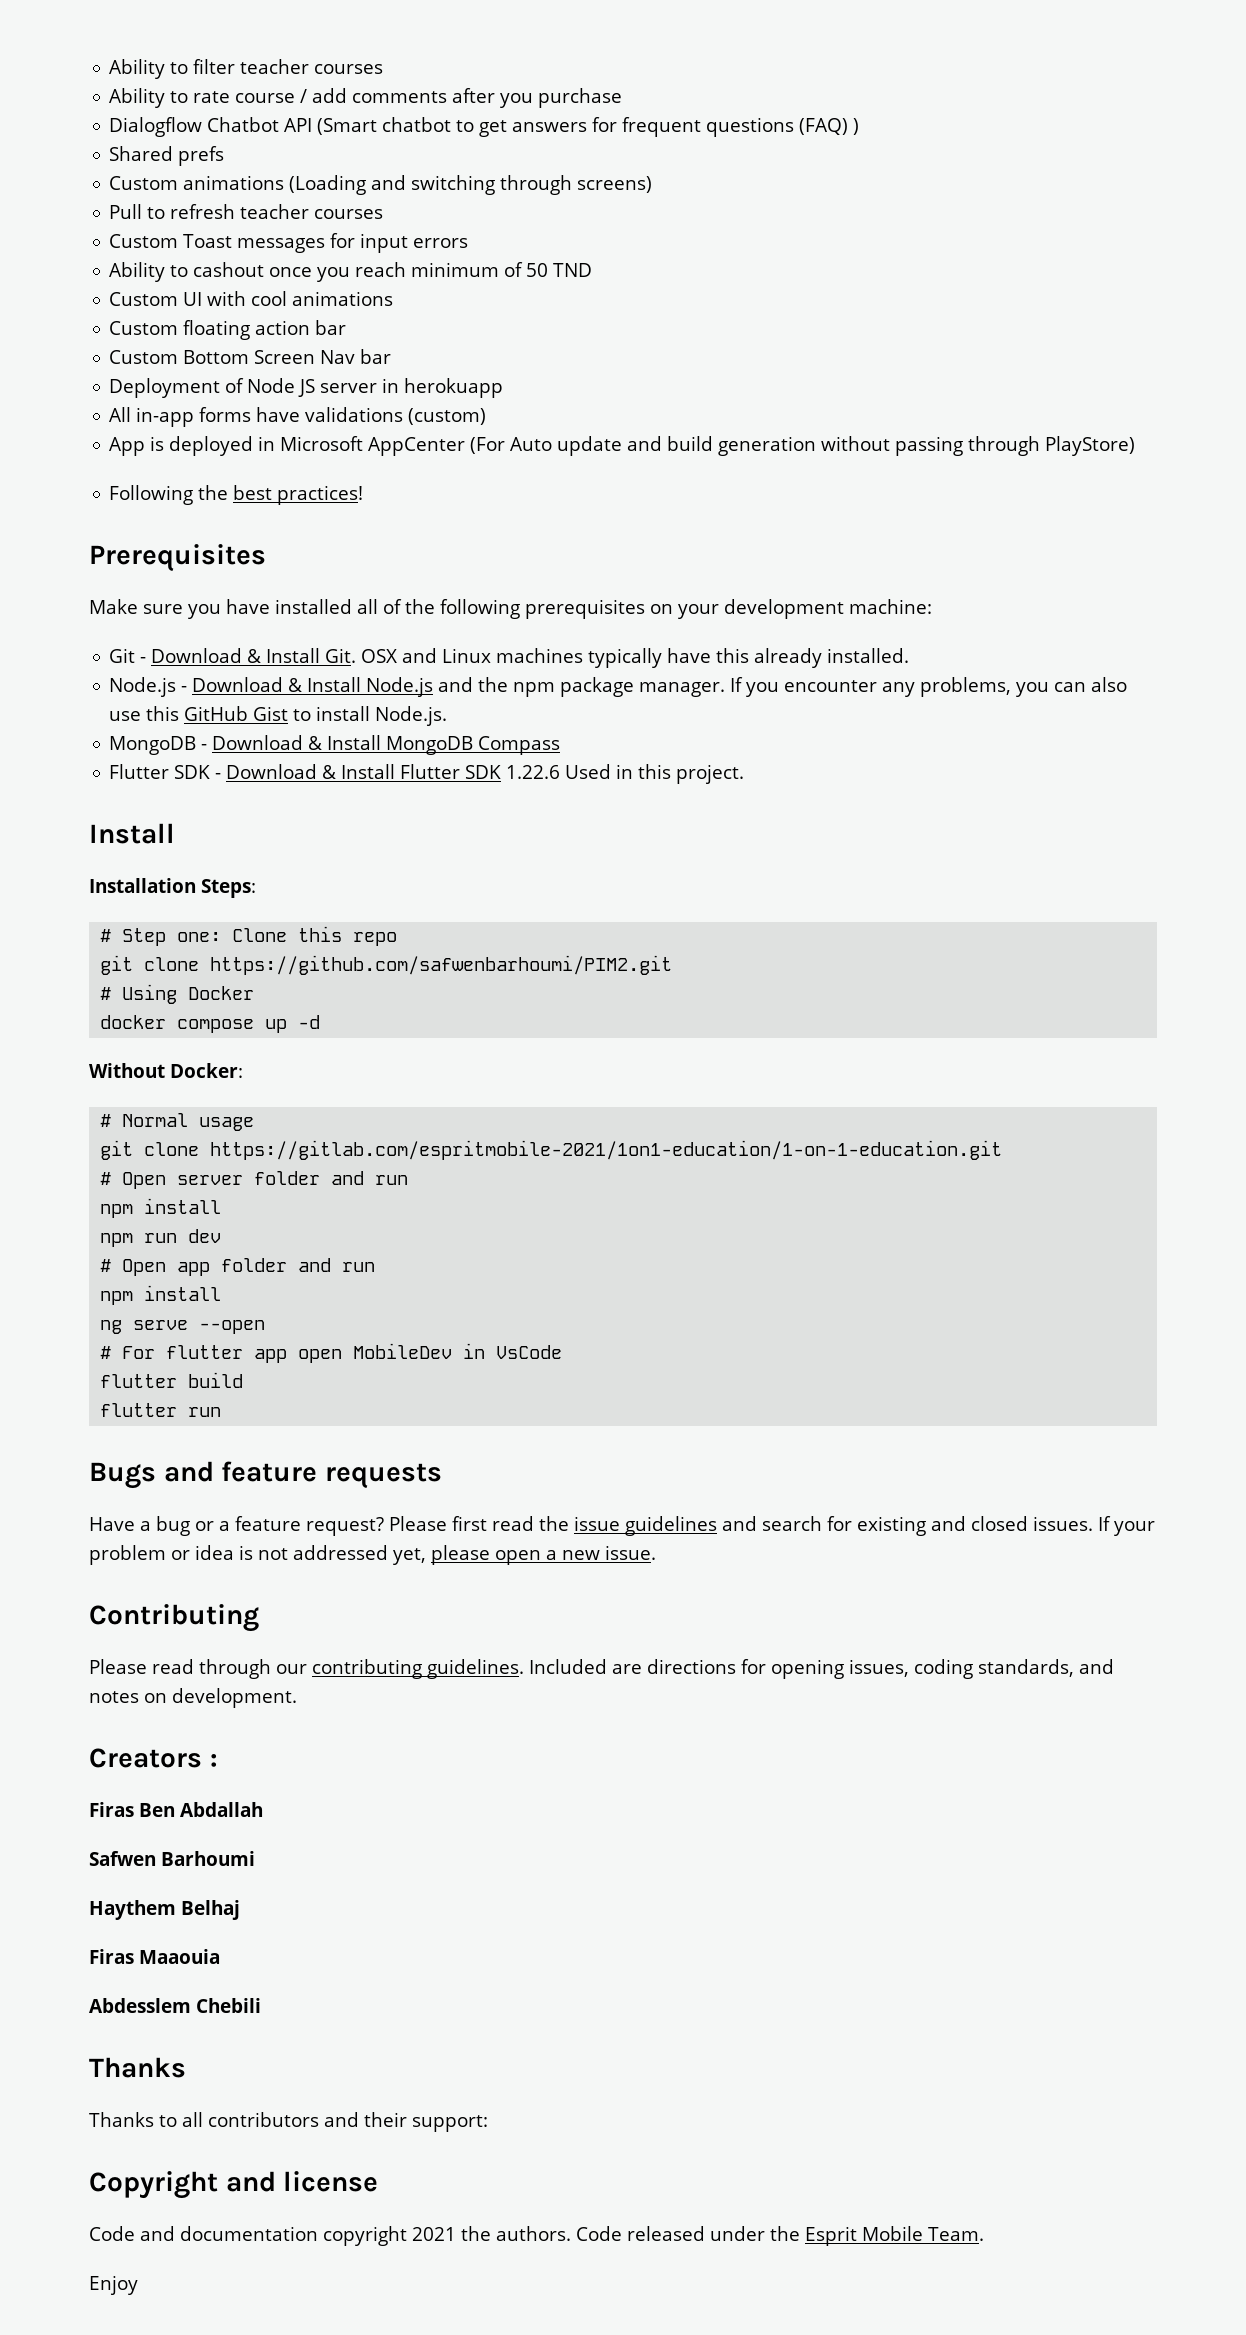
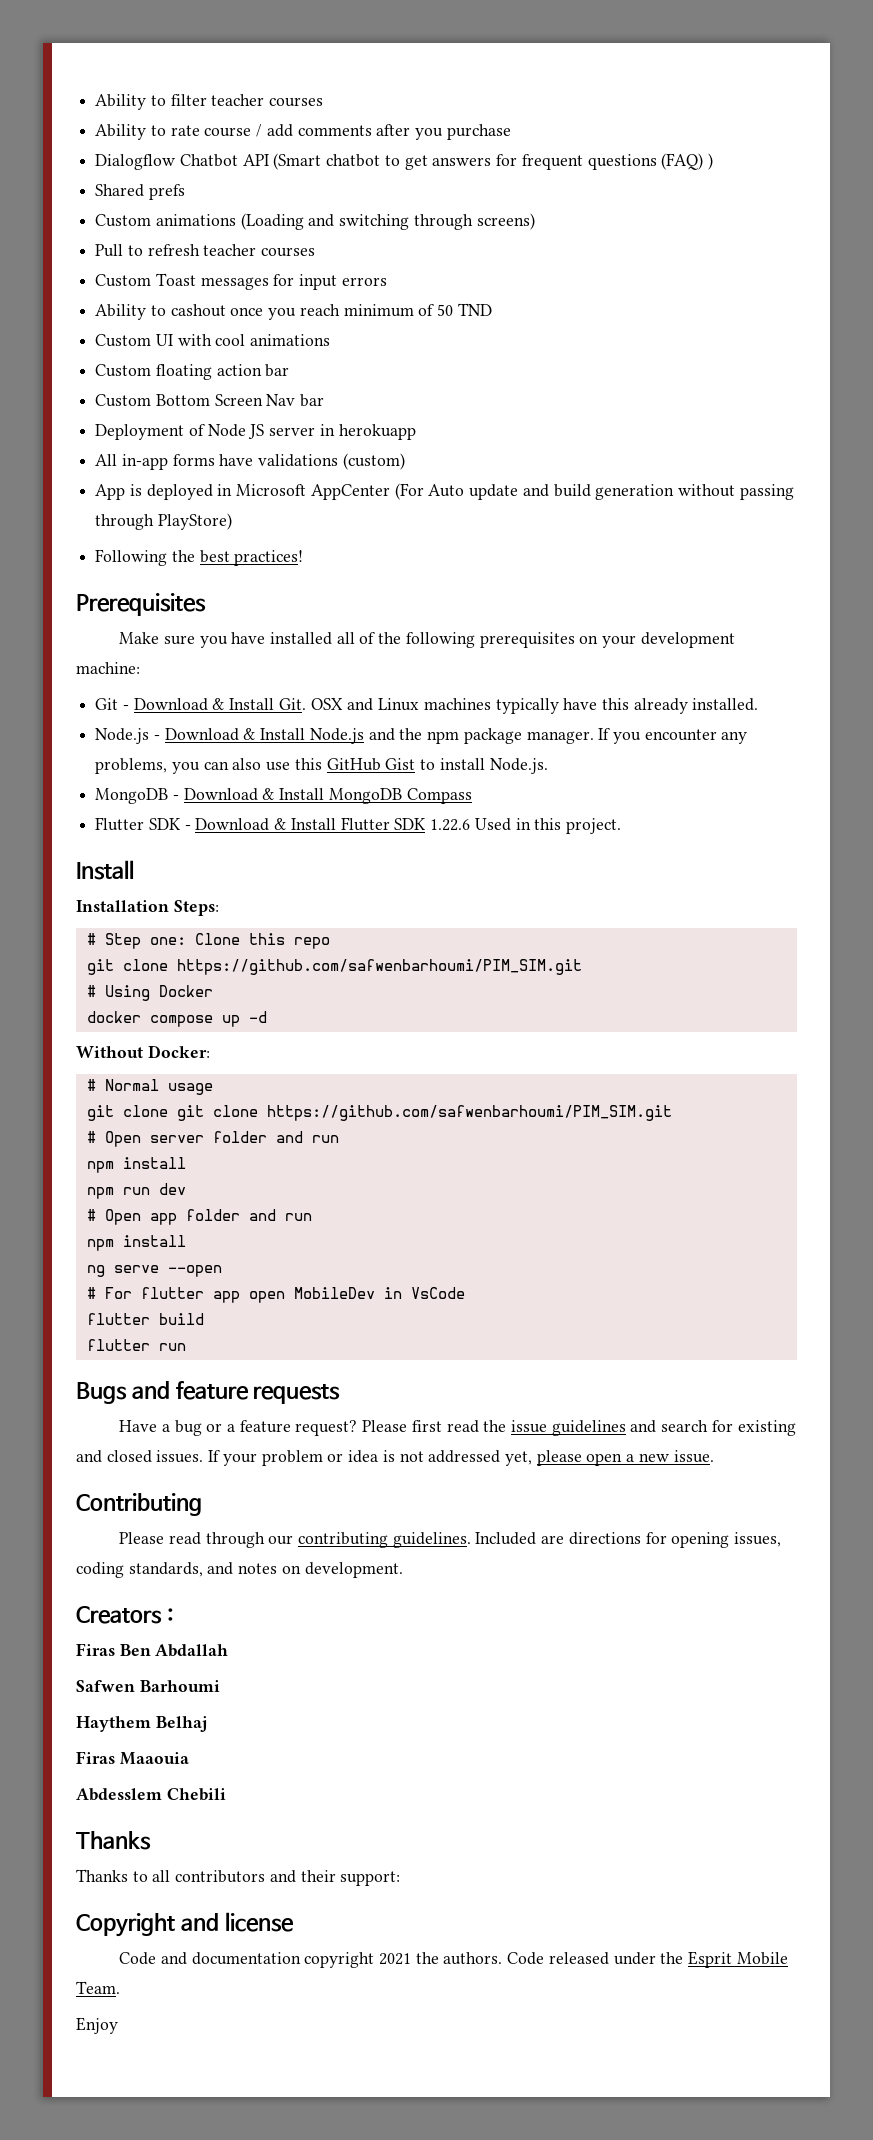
[210,955,673,975] https://github.com/safwenbarhoumi/PIM2.git -> [176,959,582,975] https://github.com/safwenbarhoumi/PIM_SIM.git
[210,1140,1003,1160] https://gitlab.com/espritmobile-2021/1on1-education/1-on-1-education.git -> [176,1105,672,1121] git clone https://github.com/safwenbarhoumi/PIM_SIM.git

